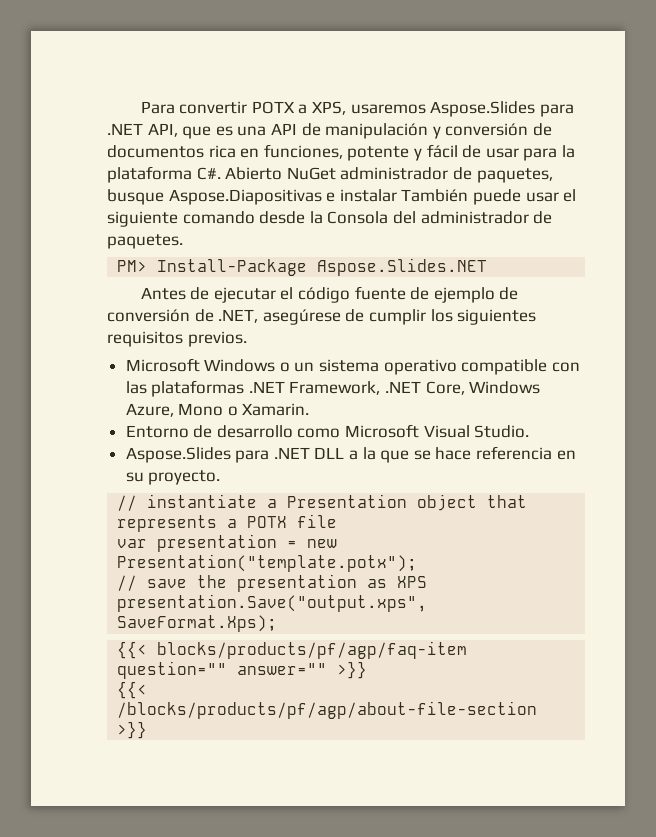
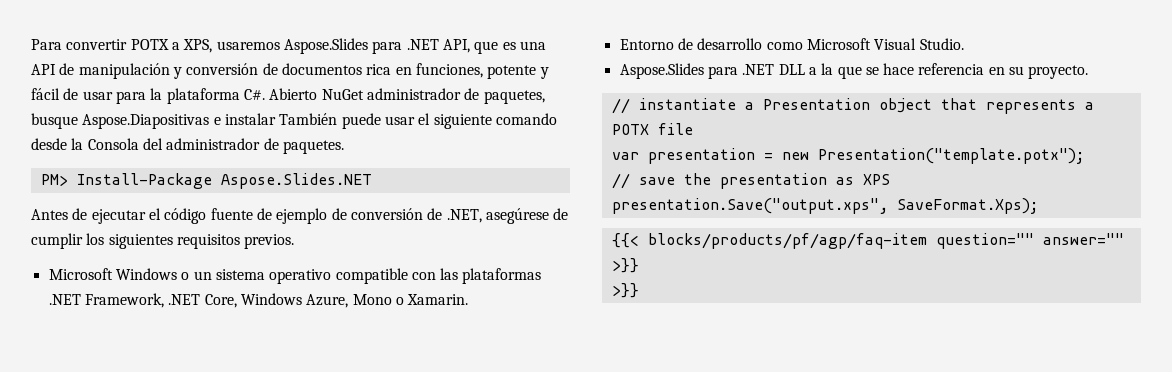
[117,681,148,699] [117,701,538,719] {{< /blocks/products/pf/agp/about-file-section -> (639, 265) none

